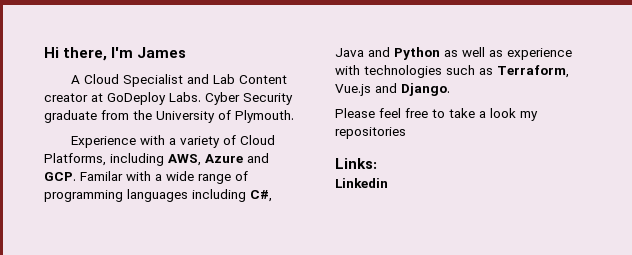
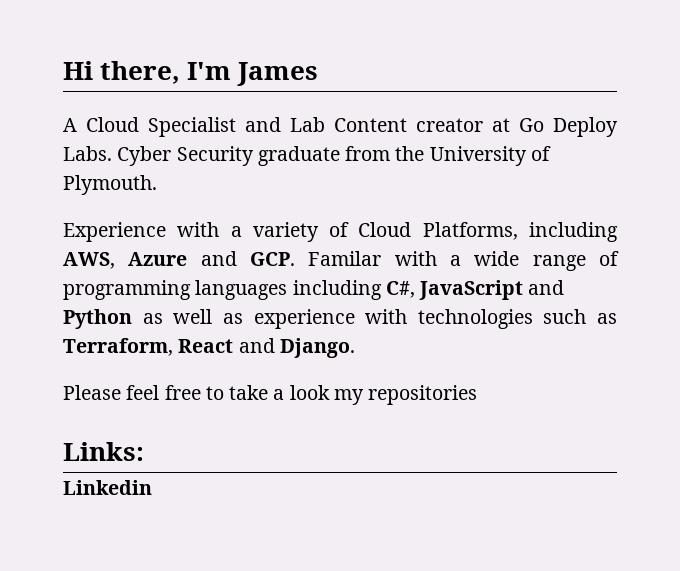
[107,92,166,105] GoDeploy -> [519,117,618,137] Go Deploy
[335,48,364,57] Java -> [419,280,524,300] JavaScript
[335,84,371,96] Vue.js -> [178,339,234,353] React

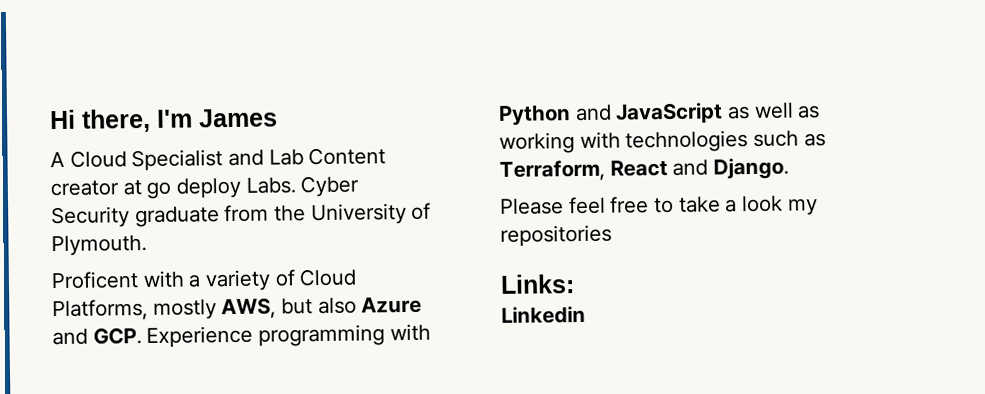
[519,117,618,137] Go Deploy -> [146,177,242,199] go deploy
[63,222,166,242] Experience -> [51,271,139,290] Proficent
[529,222,618,242] [63,251,619,271] [63,280,565,300] [63,309,132,329] including AWS, Azure and GCP. Familar with a wide range of programming languages including C#, JavaScript and Python -> [152,296,423,320] [52,323,431,348] [498,102,724,126] mostly AWS, but also Azure and GCP. Experience programming with Python and JavaScript
[253,309,355,329] experience -> [499,132,575,154] working

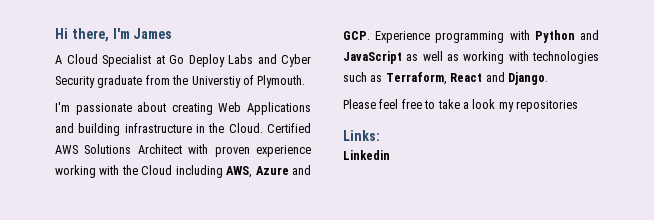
[228,147,387,167] [50,177,296,199] and Lab Content creator at go deploy Labs. -> [155,54,277,67] at Go Deploy Labs and
[310,202,407,226] University -> [191,76,241,88] Universtiy
[51,268,358,292] [52,297,357,322] Proficent with a variety of Cloud Platforms, mostly AWS, but also -> [55,102,311,115] [55,123,311,136] [55,144,311,157] [55,165,253,178] I'm passionate about creating Web Applications and building infrastructure in the Cloud. Certified AWS Solutions Architect with proven experience working with the Cloud including AWS,

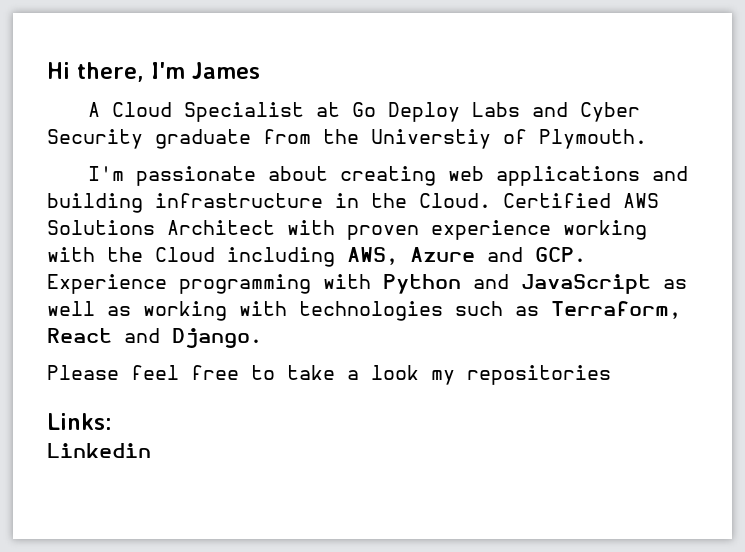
[218,102,311,115] Web Applications -> [448,166,641,186] web applications

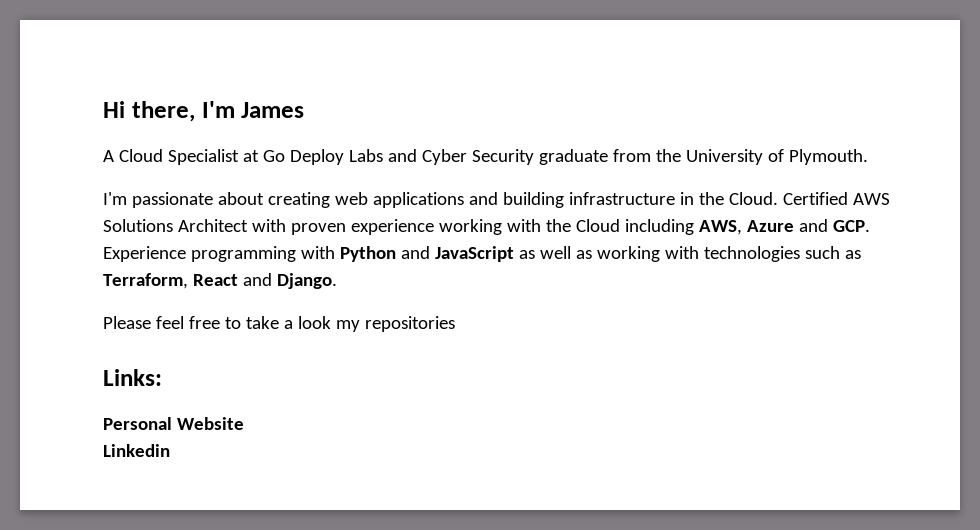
[371,129,491,149] Universtiy -> [685,149,763,165] University
(112, 421) none -> [103,417,244,430] // Personal Website

